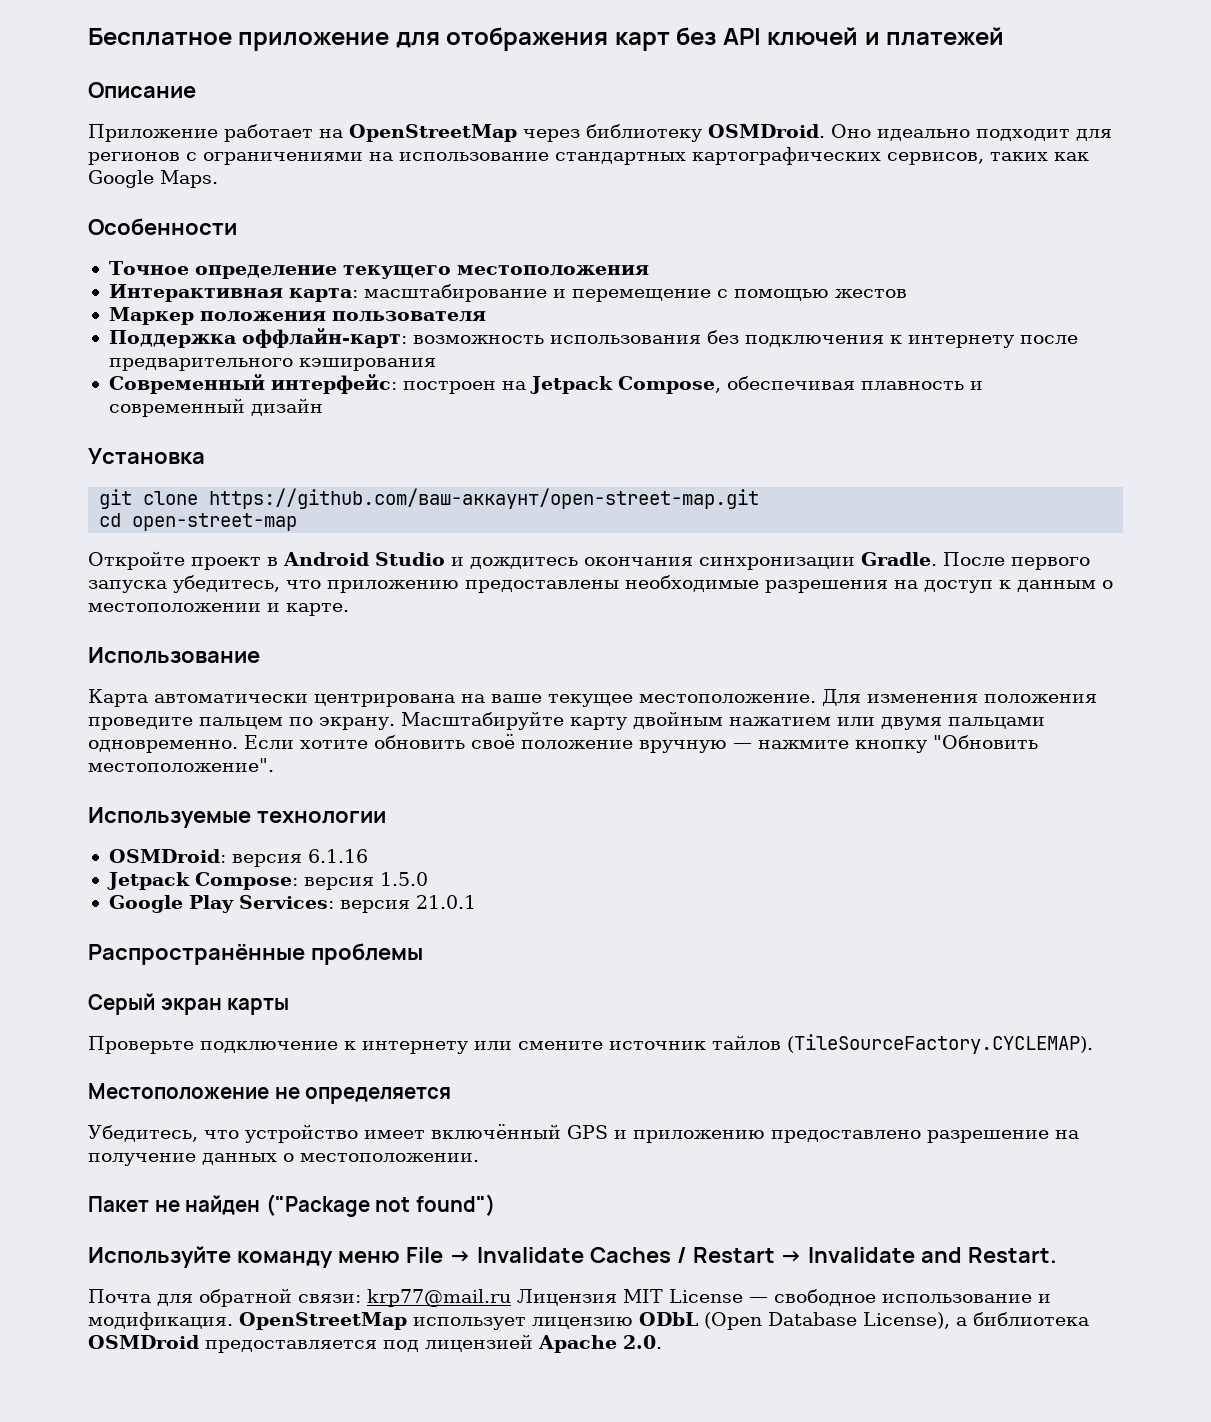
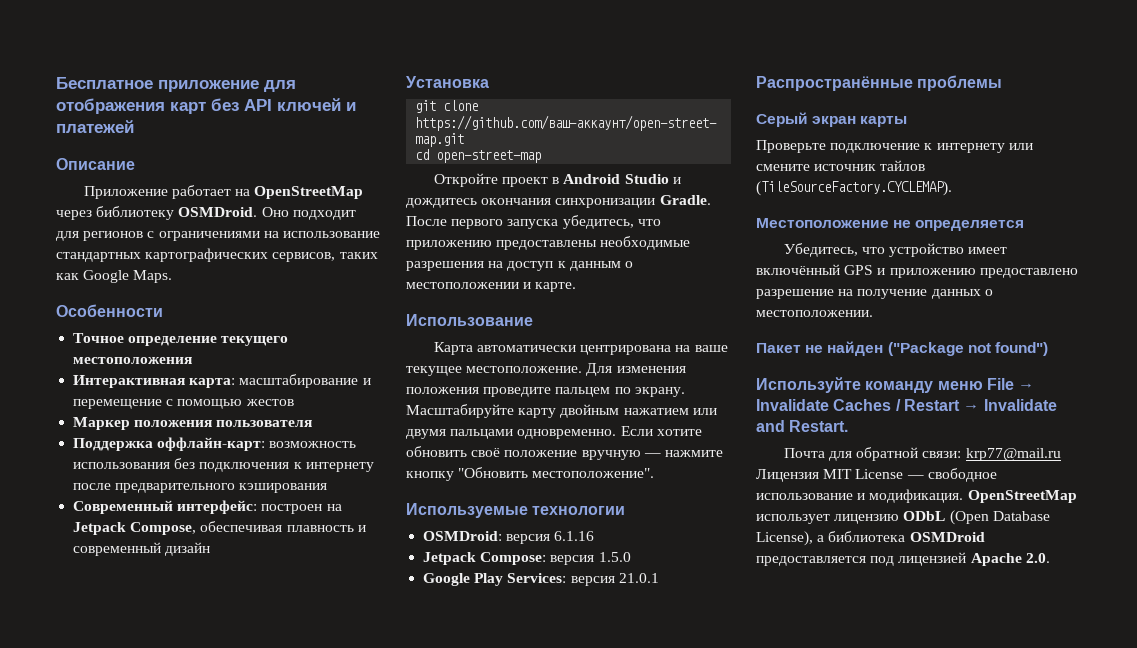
[877,129,970,141] идеально -> (289, 212) none

